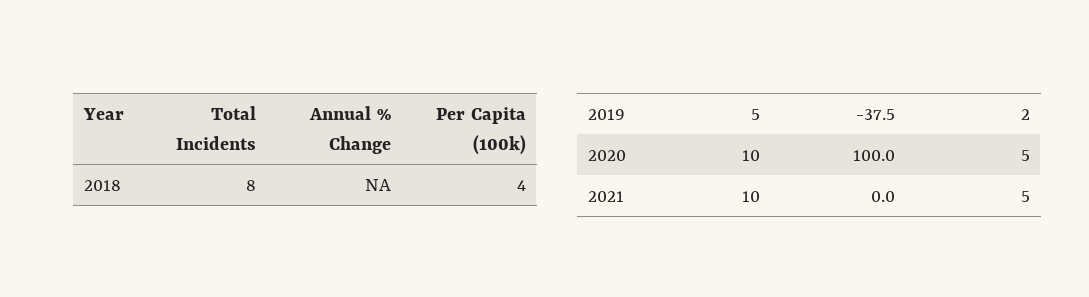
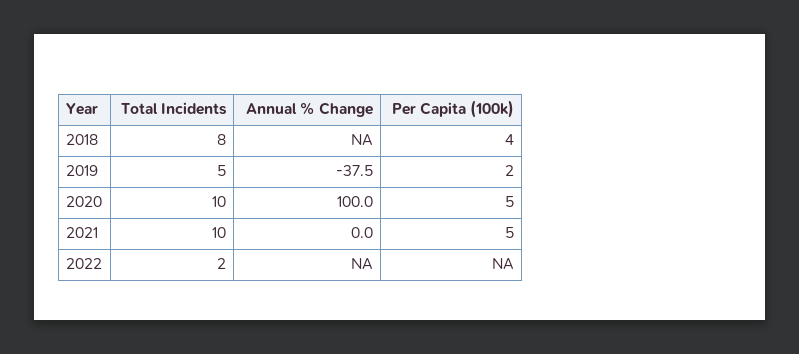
(1030, 196) none -> [65,258,102,269] [217,258,227,269] [351,258,374,270] [492,258,515,270] // 2022 | 2 | NA | NA

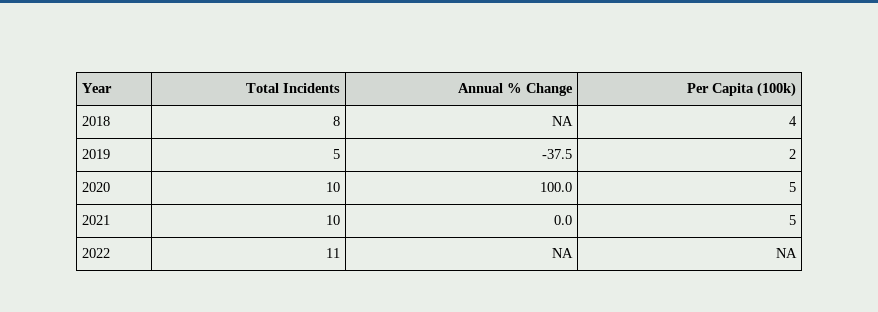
[217,258,227,269] 2 -> [326,248,341,258] 11

